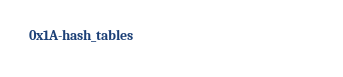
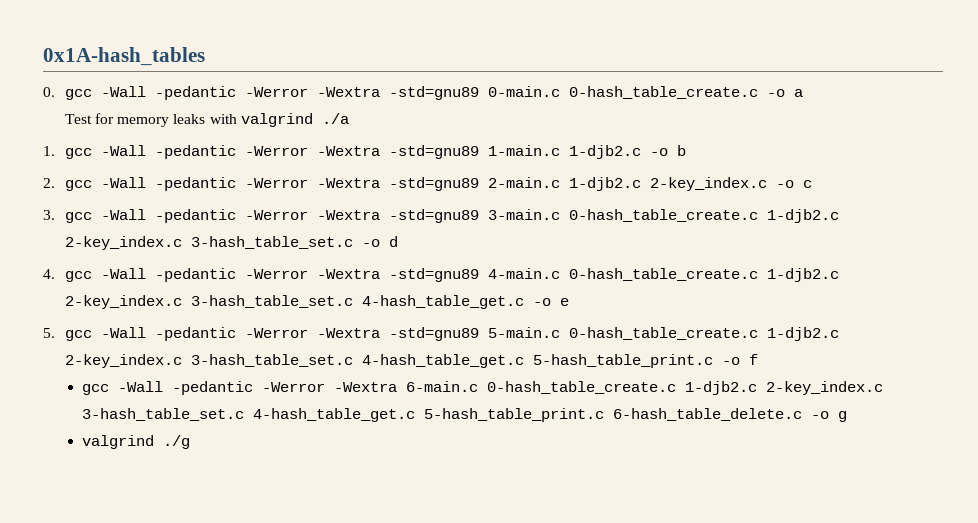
(133, 35) none -> [43,86,803,100] [64,113,349,127] [43,145,686,159] [43,177,812,191] [43,209,839,223] [64,236,398,250] [43,268,839,282] [64,295,569,309] [43,327,839,341] [64,354,758,368] [81,381,883,395] [81,408,847,422] [81,435,190,449] // 0. gcc -Wall -pedantic -Werror -Wextra -std=gnu89 0-main.c 0-hash_table_create.c -o a // Test for memory leaks with valgrind ./a // 1. gcc -Wall -pedantic -Werror -Wextra -std=gnu89 1-main.c 1-djb2.c -o b // 2. gcc -Wall -pedantic -Werror -Wextra -std=gnu89 2-main.c 1-djb2.c 2-key_index.c -o c // 3. gcc -Wall -pedantic -Werror -Wextra -std=gnu89 3-main.c 0-hash_table_create.c 1-djb2.c 2-key_index.c 3-hash_table_set.c -o d // 4. gcc -Wall -pedantic -Werror -Wextra -std=gnu89 4-main.c 0-hash_table_create.c 1-djb2.c 2-key_index.c 3-hash_table_set.c 4-hash_table_get.c -o e // 5. gcc -Wall -pedantic -Werror -Wextra -std=gnu89 5-main.c 0-hash_table_create.c 1-djb2.c 2-key_index.c 3-hash_table_set.c 4-hash_table_get.c 5-hash_table_print.c -o f // gcc -Wall -pedantic -Werror -Wextra 6-main.c 0-hash_table_create.c 1-djb2.c 2-key_index.c 3-hash_table_set.c 4-hash_table_get.c 5-hash_table_print.c 6-hash_table_delete.c -o g // valgrind ./g

